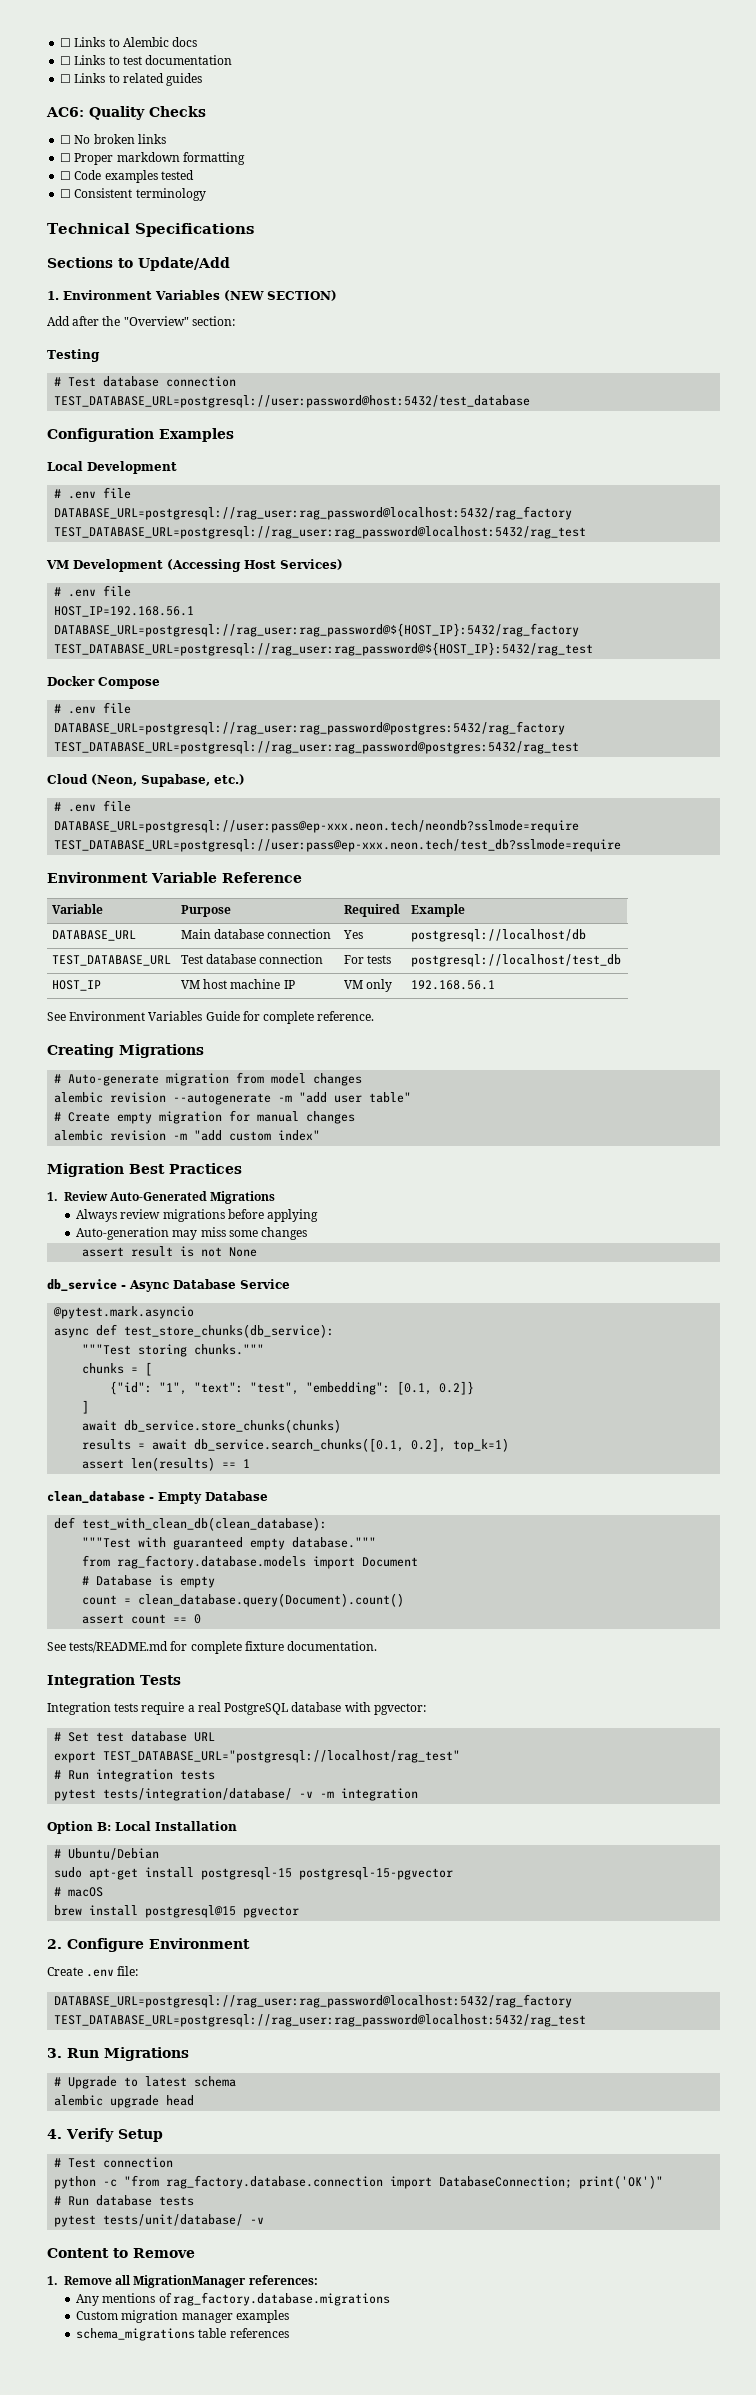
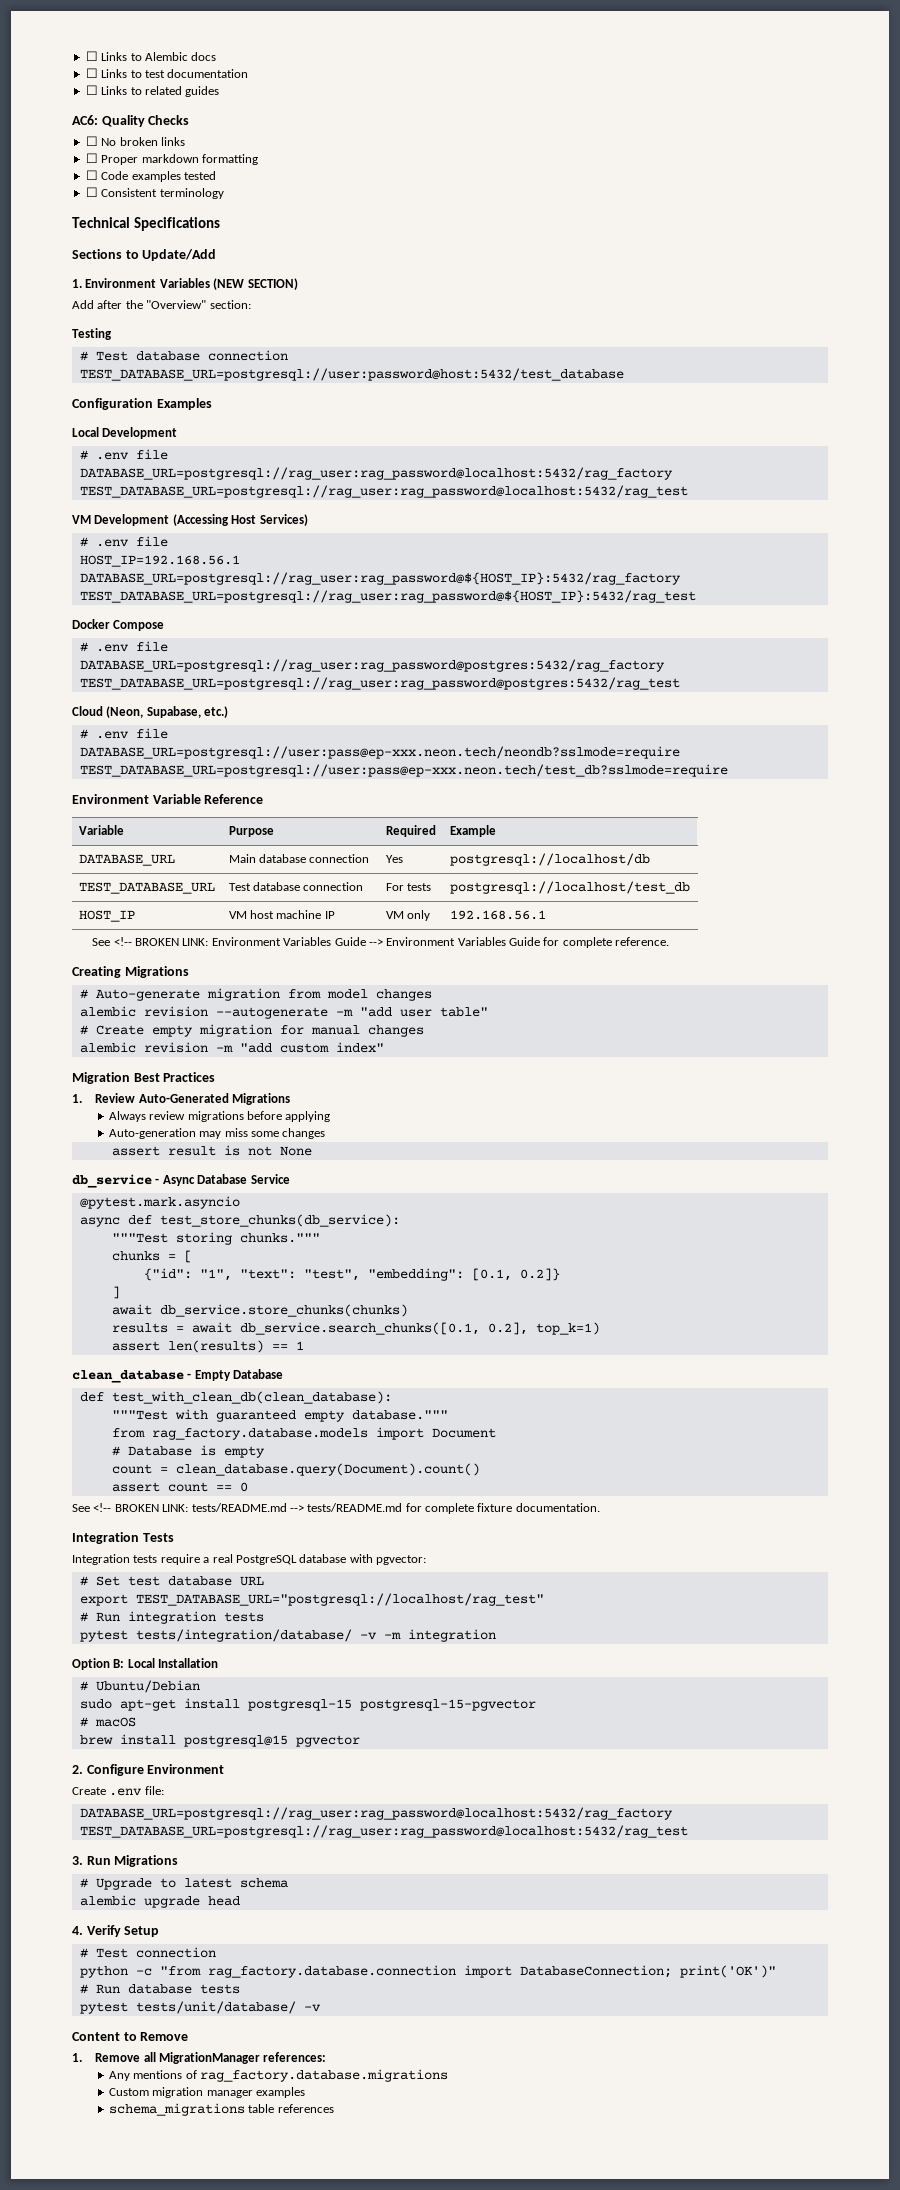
(66, 1016) none -> [113,937,383,946] <!-- BROKEN LINK: Environment Variables Guide -->
(66, 1646) none -> [93,1503,304,1512] <!-- BROKEN LINK: tests/README.md -->

